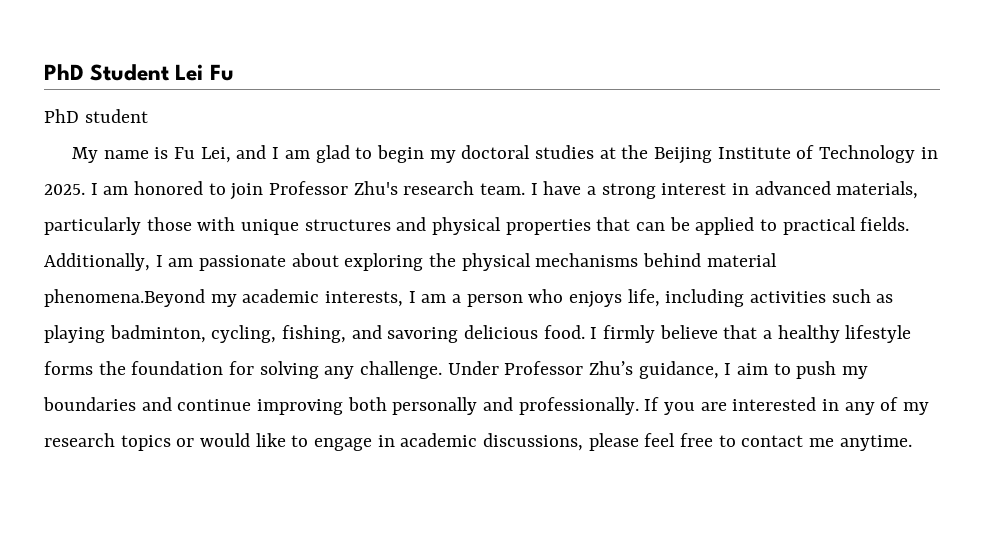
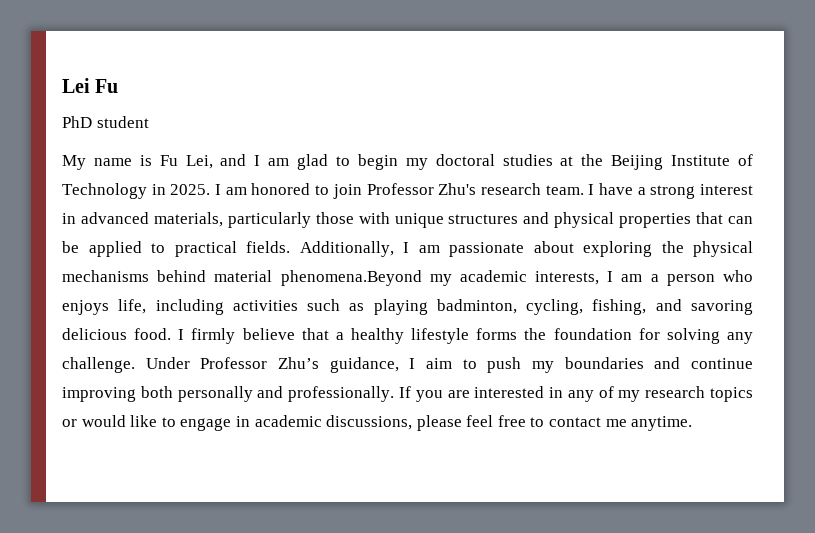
[44,64,170,81] PhD Student -> (62, 85) none

